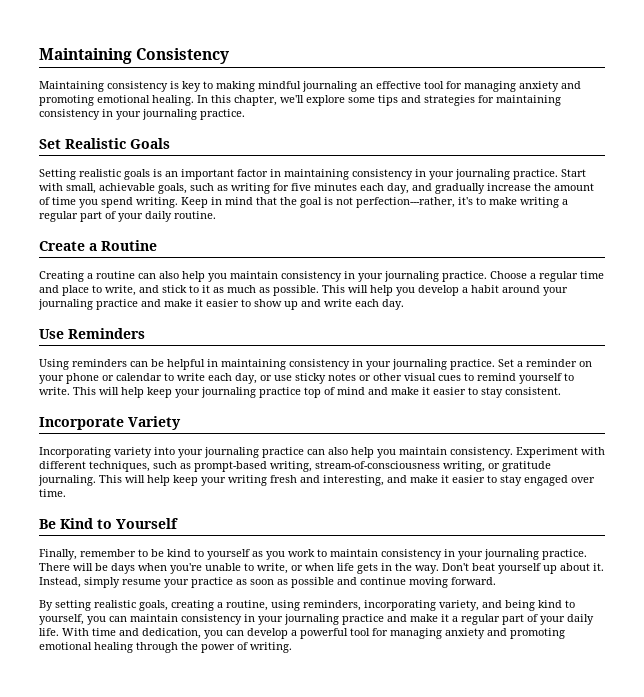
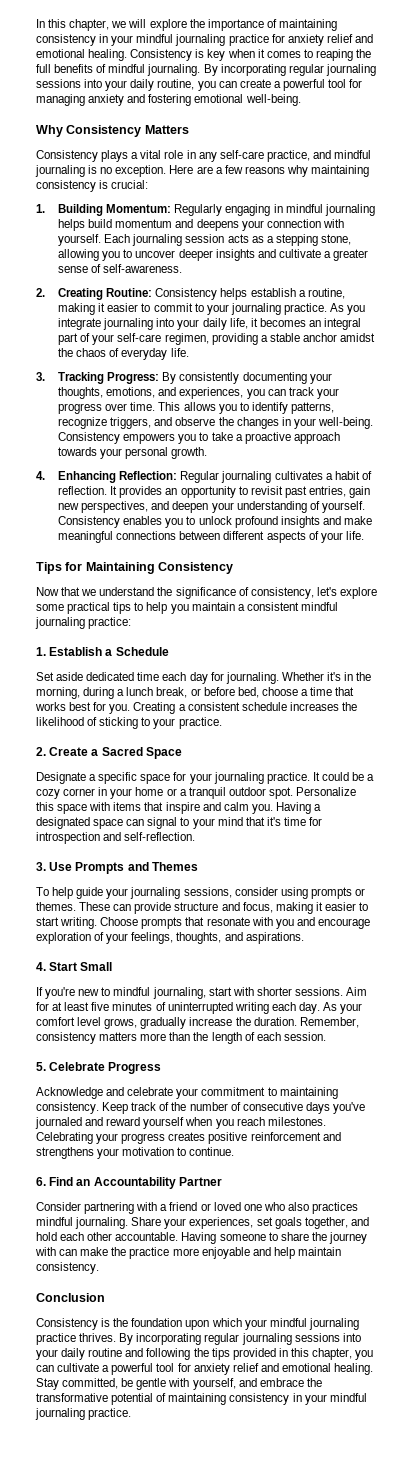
[39,48,230,64] [39,81,581,92] [39,95,561,106] [39,109,245,120] [39,138,170,149] [39,169,586,180] [39,183,594,194] [39,197,568,208] [39,211,216,222] [39,240,157,251] [39,271,604,282] [39,285,568,296] [38,299,404,310] [39,328,145,339] [39,359,592,370] [39,373,574,384] [39,387,561,398] [39,416,181,430] [39,447,605,458] [39,461,551,472] [38,475,595,486] [39,489,66,497] [39,518,178,529] [39,549,587,560] [39,563,604,574] [39,577,496,588] [39,600,575,611] [39,614,594,625] [39,628,288,639] Maintaining Consistency // Maintaining consistency is key to making mindful journaling an effective tool for managing anxiety and promoting emotional healing. In this chapter, we'll explore some tips and strategies for maintaining consistency in your journaling practice. // Set Realistic Goals // Setting realistic goals is an important factor in maintaining consistency in your journaling practice. Start with small, achievable goals, such as writing for five minutes each day, and gradually increase the amount of time you spend writing. Keep in mind that the goal is not perfection---rather, it's to make writing a regular part of your daily routine. // Create a Routine // Creating a routine can also help you maintain consistency in your journaling practice. Choose a regular time and place to write, and stick to it as much as possible. This will help you develop a habit around your journaling practice and make it easier to show up and write each day. // Use Reminders // Using reminders can be helpful in maintaining consistency in your journaling practice. Set a reminder on your phone or calendar to write each day, or use sticky notes or other visual cues to remind yourself to write. This will help keep your journaling practice top of mind and make it easier to stay consistent. // Incorporate Variety // Incorporating variety into your journaling practice can also help you maintain consistency. Experiment with different techniques, such as prompt-based writing, stream-of-consciousness writing, or gratitude journaling. This will help keep your writing fresh and interesting, and make it easier to stay engaged over time. // Be Kind to Yourself // Finally, remember to be kind to yourself as you work to maintain consistency in your journaling practice. There will be days when you're unable to write, or when life gets in the way. Don't beat yourself up about it. Instead, simply resume your practice as soon as possible and continue moving forward. // By setting realistic goals, creating a routine, using reminders, incorporating variety, and being kind to yourself, you can maintain consistency in your journaling practice and make it a regular part of your daily life. With time and dedication, you can develop -> [36,19,337,31] [36,34,373,46] [36,49,372,61] [36,64,376,76] [36,79,271,91] In this chapter, we will explore the importance of maintaining consistency in your mindful journaling practice for anxiety relief and emotional healing. Consistency is key when it comes to reaping the full benefits of mindful journaling. By incorporating regular journaling sessions into your daily routine, you can create
[510,628,565,639] [39,642,292,653] promoting emotional healing through the power of writing. -> [148,94,301,106] [36,125,189,137] [36,150,372,162] [35,165,370,177] [36,180,149,192] [36,204,375,216] [58,219,344,231] [58,234,351,246] [58,249,369,261] [58,264,183,273] [36,288,345,300] [58,303,366,315] [58,318,362,330] [58,333,376,345] [58,348,189,360] [36,372,332,384] [58,387,339,399] [58,402,334,414] [58,417,373,429] [58,432,340,444] [58,447,208,459] [36,471,372,483] [58,486,371,498] [58,501,365,513] [58,516,372,528] [58,531,364,543] [36,562,234,574] [36,587,377,599] [36,602,338,614] [35,617,132,629] [36,647,169,656] [36,672,372,684] [36,687,355,699] [35,702,357,714] [36,717,222,729] [36,747,182,759] [36,772,375,784] [36,787,357,799] [36,802,322,814] [36,817,323,829] [36,832,196,844] [36,862,198,874] [36,887,365,899] [36,902,369,914] [36,917,370,929] [36,932,304,944] [36,962,113,971] [36,987,368,999] [36,1002,363,1014] [36,1017,359,1029] [36,1032,326,1044] [36,1062,162,1074] [36,1087,338,1099] [36,1102,365,1114] [35,1117,326,1129] [36,1132,341,1144] [36,1147,235,1159] [36,1177,222,1189] [36,1202,359,1214] [36,1217,369,1229] [36,1232,367,1244] [35,1247,341,1259] [36,1262,99,1274] [36,1293,105,1302] [36,1318,359,1330] [36,1333,361,1345] [36,1348,374,1360] [36,1363,374,1375] [36,1378,322,1390] [36,1393,367,1405] [35,1408,132,1420] fostering emotional well-being. // Why Consistency Matters // Consistency plays a vital role in any self-care practice, and mindful journaling is no exception. Here are a few reasons why maintaining consistency is crucial: // 1. Building Momentum: Regularly engaging in mindful journaling helps build momentum and deepens your connection with yourself. Each journaling session acts as a stepping stone, allowing you to uncover deeper insights and cultivate a greater sense of self-awareness. // 2. Creating Routine: Consistency helps establish a routine, making it easier to commit to your journaling practice. As you integrate journaling into your daily life, it becomes an integral part of your self-care regimen, providing a stable anchor amidst the chaos of everyday life. // 3. Tracking Progress: By consistently documenting your thoughts, emotions, and experiences, you can track your progress over time. This allows you to identify patterns, recognize triggers, and observe the changes in your well-being. Consistency empowers you to take a proactive approach towards your personal growth. // 4. Enhancing Reflection: Regular journaling cultivates a habit of reflection. It provides an opportunity to revisit past entries, gain new perspectives, and deepen your understanding of yourself. Consistency enables you to unlock profound insights and make meaningful connections between different aspects of your life. // Tips for Maintaining Consistency // Now that we understand the significance of consistency, let's explore some practical tips to help you maintain a consistent mindful journaling practice: // 1. Establish a Schedule // Set aside dedicated time each day for journaling. Whether it's in the morning, during a lunch break, or before bed, choose a time that works best for you. Creating a consistent schedule increases the likelihood of sticking to your practice. // 2. Create a Sacred Space // Designate a specific space for your journaling practice. It could be a cozy corner in your home or a tranquil outdoor spot. Personalize this space with items that inspire and calm you. Having a designated space can signal to your mind that it's time for introspection and self-reflection. // 3. Use Prompts and Themes // To help guide your journaling sessions, consider using prompts or themes. These can provide structure and focus, making it easier to start writing. Choose prompts that resonate with you and encourage exploration of your feelings, thoughts, and aspirations. // 4. Start Small // If you're new to mindful journaling, start with shorter sessions. Aim for at least five minutes of uninterrupted writing each day. As your comfort level grows, gradually increase the duration. Remember, consistency matters more than the length of each session. // 5. Celebrate Progress // Acknowledge and celebrate your commitment to maintaining consistency. Keep track of the number of consecutive days you've journaled and reward yourself when you reach milestones. Celebrating your progress creates positive reinforcement and strengthens your motivation to continue. // 6. Find an Accountability Partner // Consider partnering with a friend or loved one who also practices mindful journaling. Share your experiences, set goals together, and hold each other accountable. Having someone to share the journey with can make the practice more enjoyable and help maintain consistency. // Conclusion // Consistency is the foundation upon which your mindful journaling practice thrives. By incorporating regular journaling sessions into your daily routine and following the tips provided in this chapter, you can cultivate a powerful tool for anxiety relief and emotional healing. Stay committed, be gentle with yourself, and embrace the transformative potential of maintaining consistency in your mindful journaling practice.

